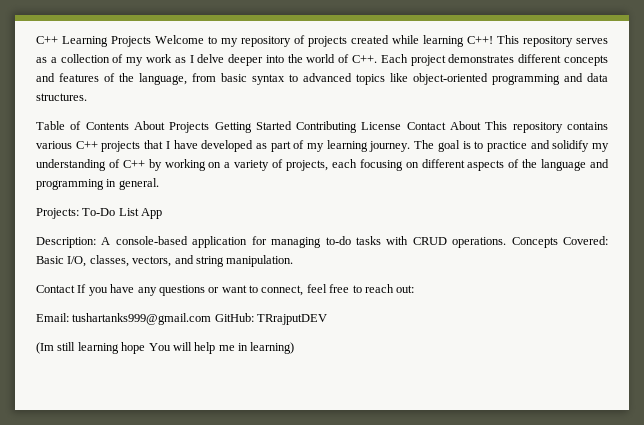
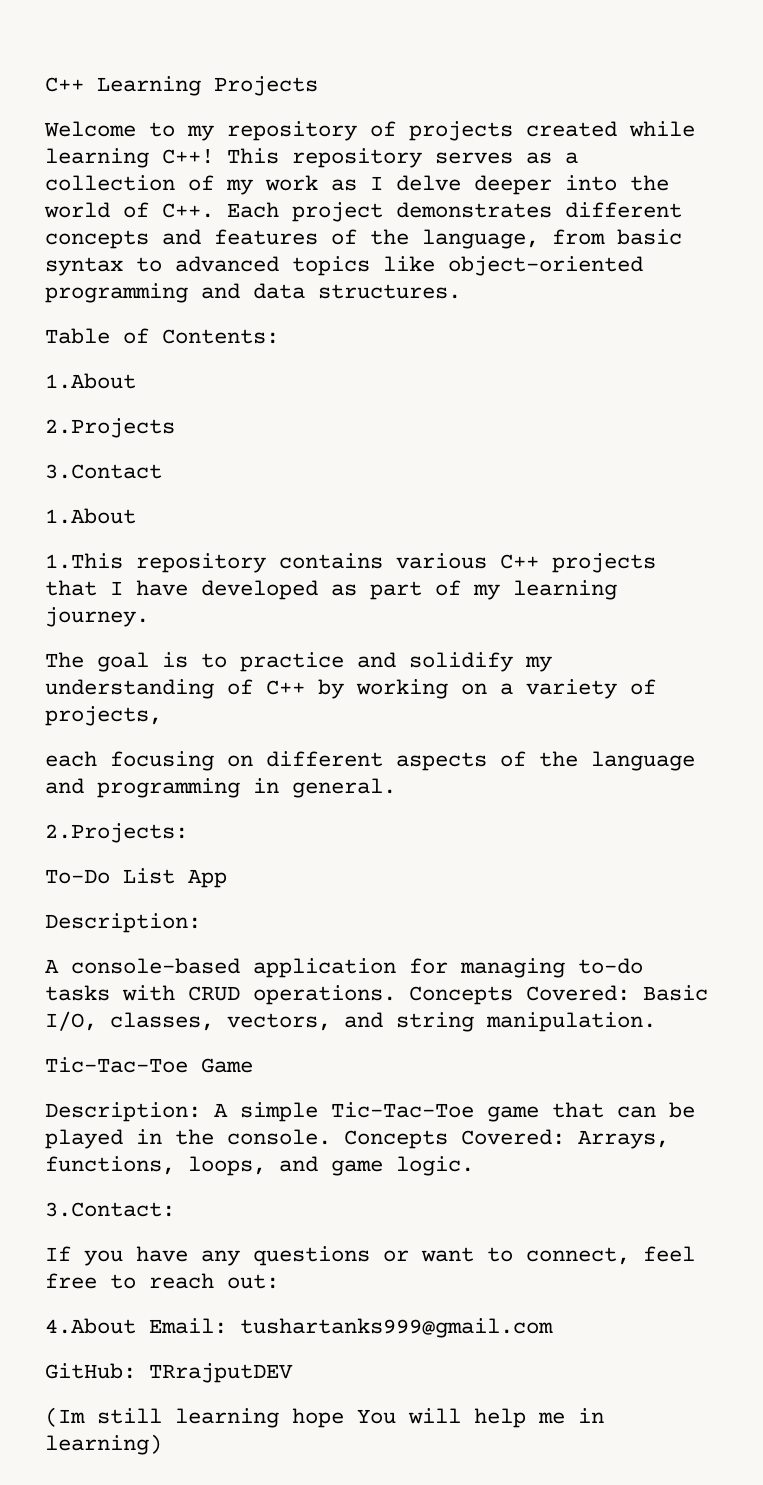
(151, 41) none -> (318, 86) //
[85,121,508,133] Contents About Projects Getting Started Contributing License Contact About This -> [162,329,279,344] [45,373,136,389] [45,418,175,438] [45,464,162,479] [45,508,136,524] [45,553,123,569] Contents: // 1.About // 2.Projects // 3.Contact // 1.About // 1.This
(411, 146) none -> (149, 617) //
(328, 165) none -> (162, 716) //
[36,208,79,219] Projects: -> [45,823,188,843] 2.Projects: //
(96, 242) none -> (201, 923) //
[36,285,75,293] Contact -> [45,1057,253,1073] [45,1102,695,1122] [45,1129,669,1149] [45,1156,474,1176] [45,1202,175,1217] Tic-Tac-Toe Game // Description: A simple Tic-Tac-Toe game that can be played in the console. Concepts Covered: Arrays, functions, loops, and game logic. // 3.Contact: //
(415, 289) none -> [45,1318,136,1334] 4.About
(212, 319) none -> (553, 1328) //

